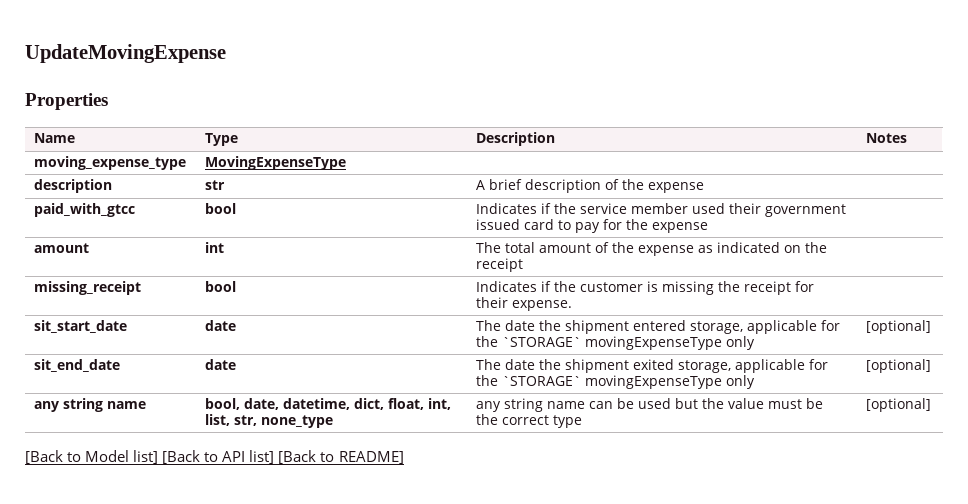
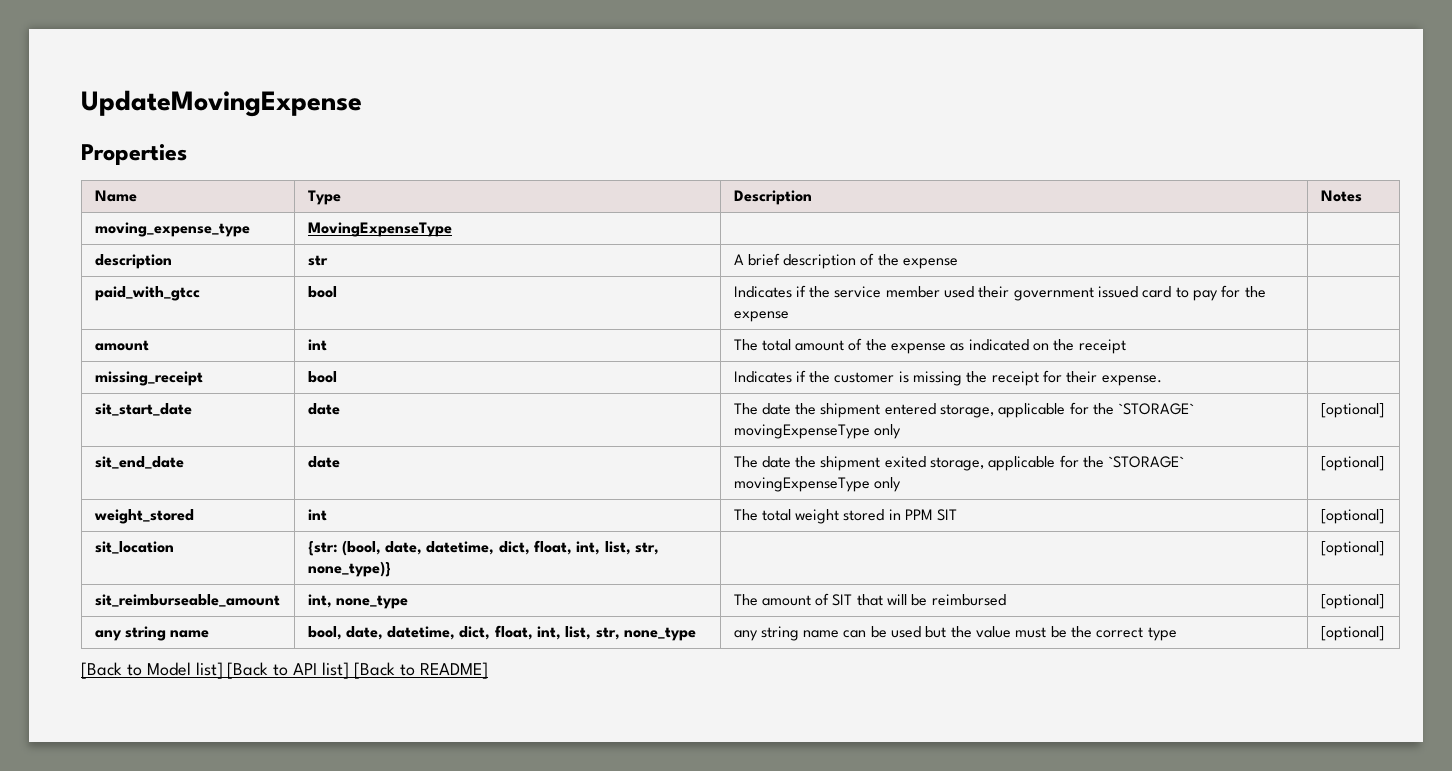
(932, 366) none -> [93,509,194,524] [307,509,327,521] [733,509,958,524] [1320,509,1384,524] [94,541,174,554] [307,540,660,556] [307,561,391,577] [1320,541,1384,556] [94,594,280,607] [307,594,408,609] [733,593,1006,606] [1320,594,1384,609] // weight_stored | int | The total weight stored in PPM SIT | [optional] // sit_location | {str: (bool, date, datetime, dict, float, int, list, str, none_type)} | | [optional] // sit_reimburseable_amount | int, none_type | The amount of SIT that will be reimbursed | [optional]

